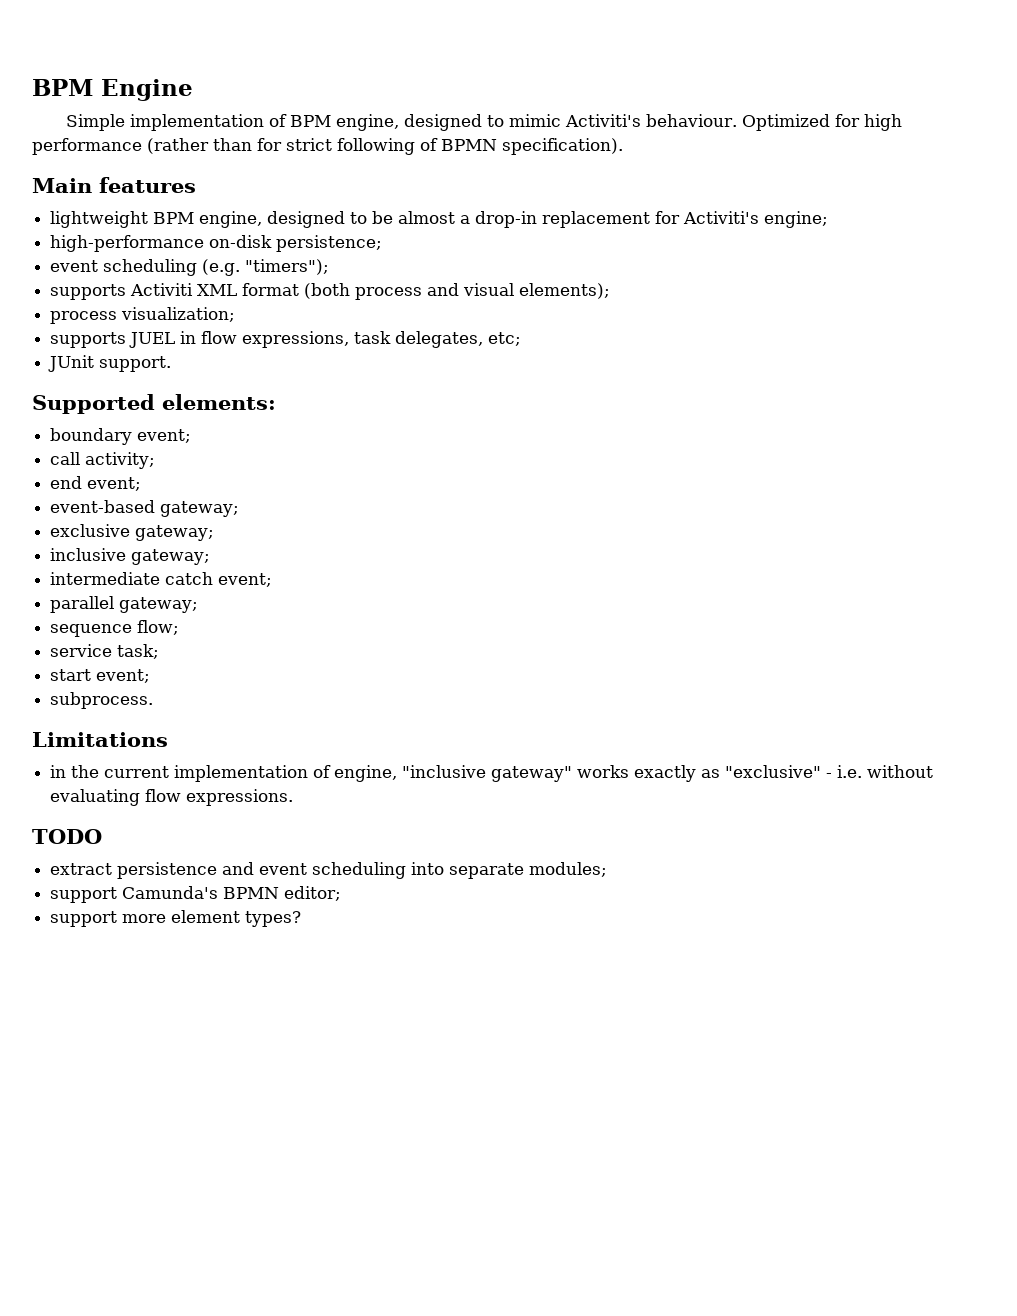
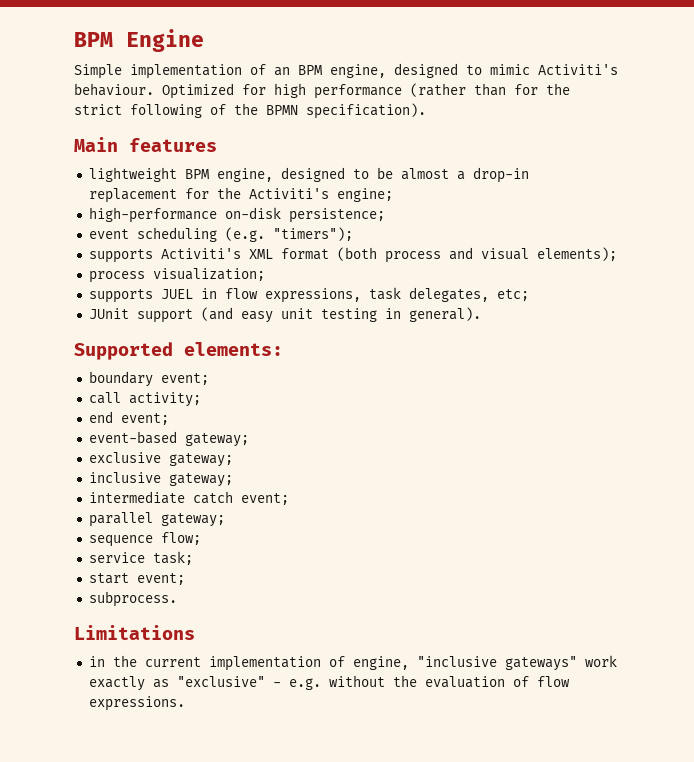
(287, 120) none -> [274,67,290,76] an
(282, 144) none -> [546,83,570,95] the
(438, 144) none -> [234,103,258,115] the
(681, 217) none -> [216,187,241,199] the
[130,283,194,296] Activiti -> [160,248,241,259] Activiti's
[99,356,172,372] support. -> [136,307,481,323] support (and easy unit testing in general).
[491,765,630,782] gateway" works -> [504,655,617,671] gateways" work
[837,765,934,778] [50,789,294,806] [32,829,102,844] [50,862,608,879] [50,886,342,903] [50,910,302,927] i.e. without evaluating flow expressions. // TODO // extract persistence and event scheduling into separate modules; // support Camunda's BPMN editor; // support more element types? -> [288,675,570,690] [88,696,185,711] e.g. without the evaluation of flow expressions.

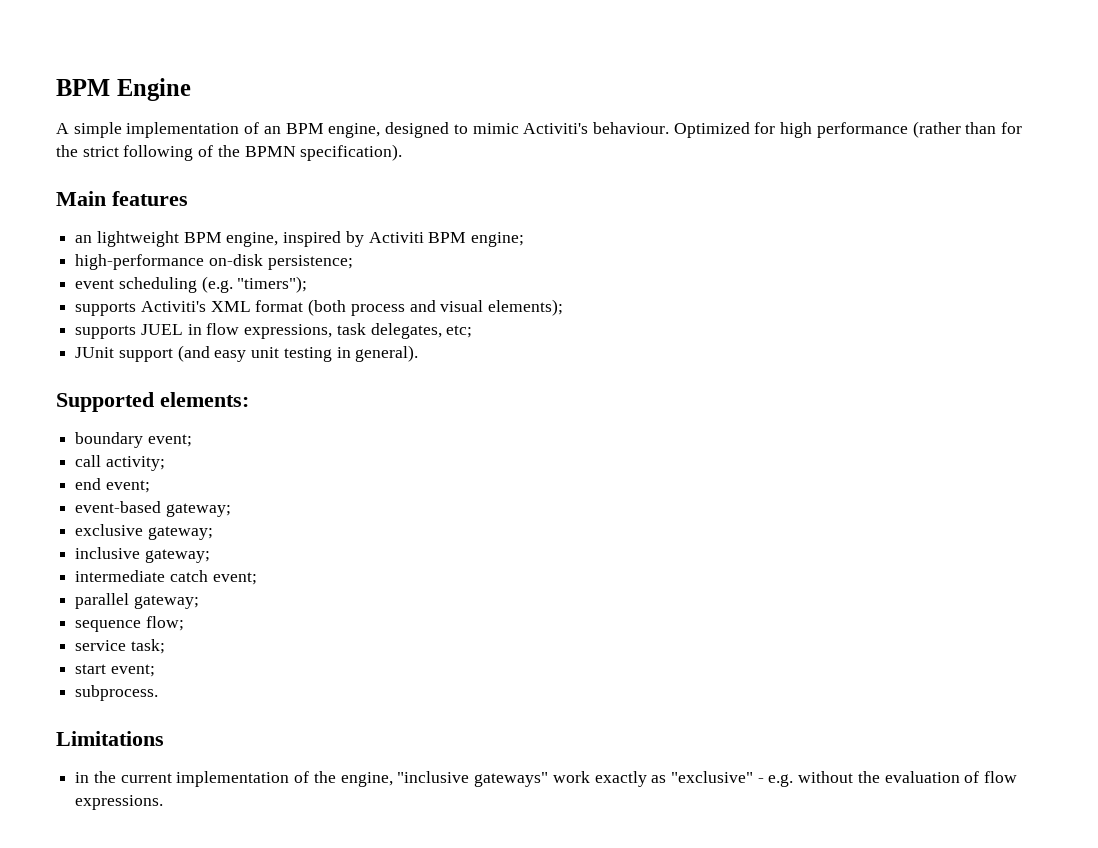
[74,64,122,79] Simple -> [56,122,122,138] A simple
(217, 145) none -> [75,235,93,243] an
[280,167,529,183] [88,187,329,203] designed to be almost a drop-in replacement for the Activiti's -> [283,231,467,247] inspired by Activiti BPM
[88,268,265,283] // process visualization; -> (564, 307) none
(345, 661) none -> [313,771,336,783] the

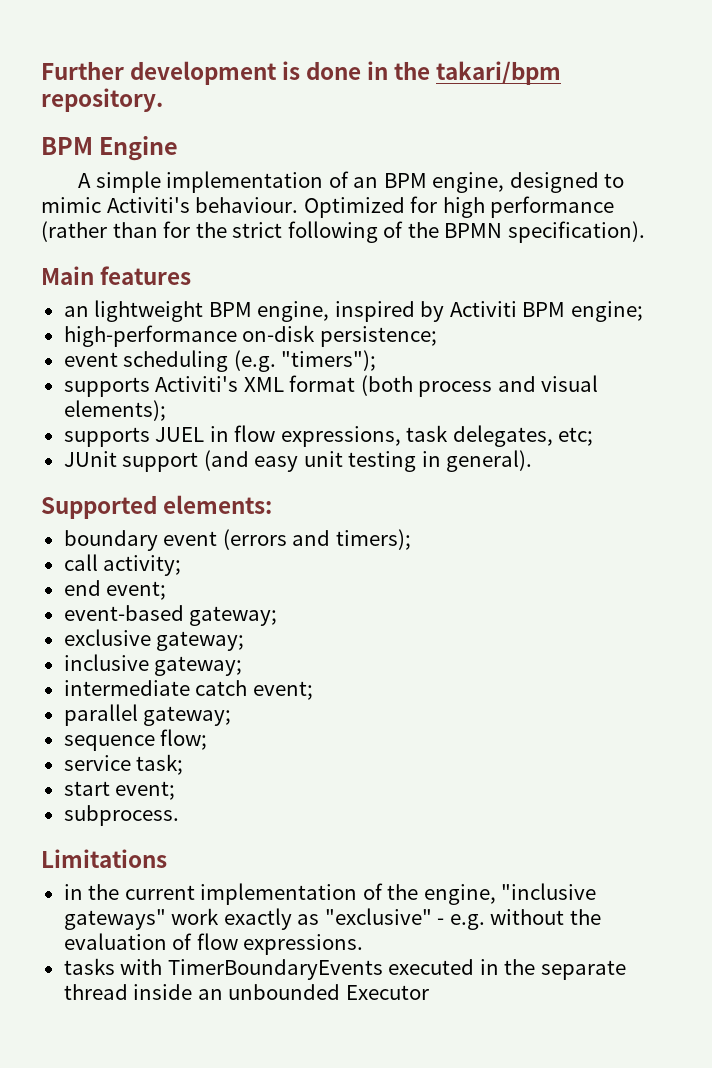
(56, 87) none -> [41,61,562,85] [41,88,163,112] Further development is done in the takari/bpm repository. //
[147,434,192,447] event; -> [163,529,411,550] event (errors and timers);
(164, 802) none -> [63,958,626,980] [63,984,429,1000] // tasks with TimerBoundaryEvents executed in the separate thread inside an unbounded Executor

